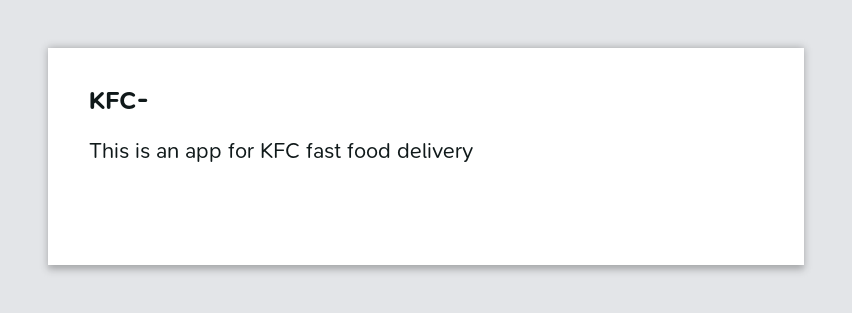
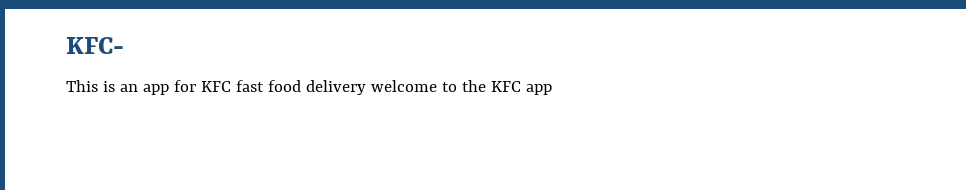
(473, 153) none -> [370,80,552,95] welcome to the KFC app

